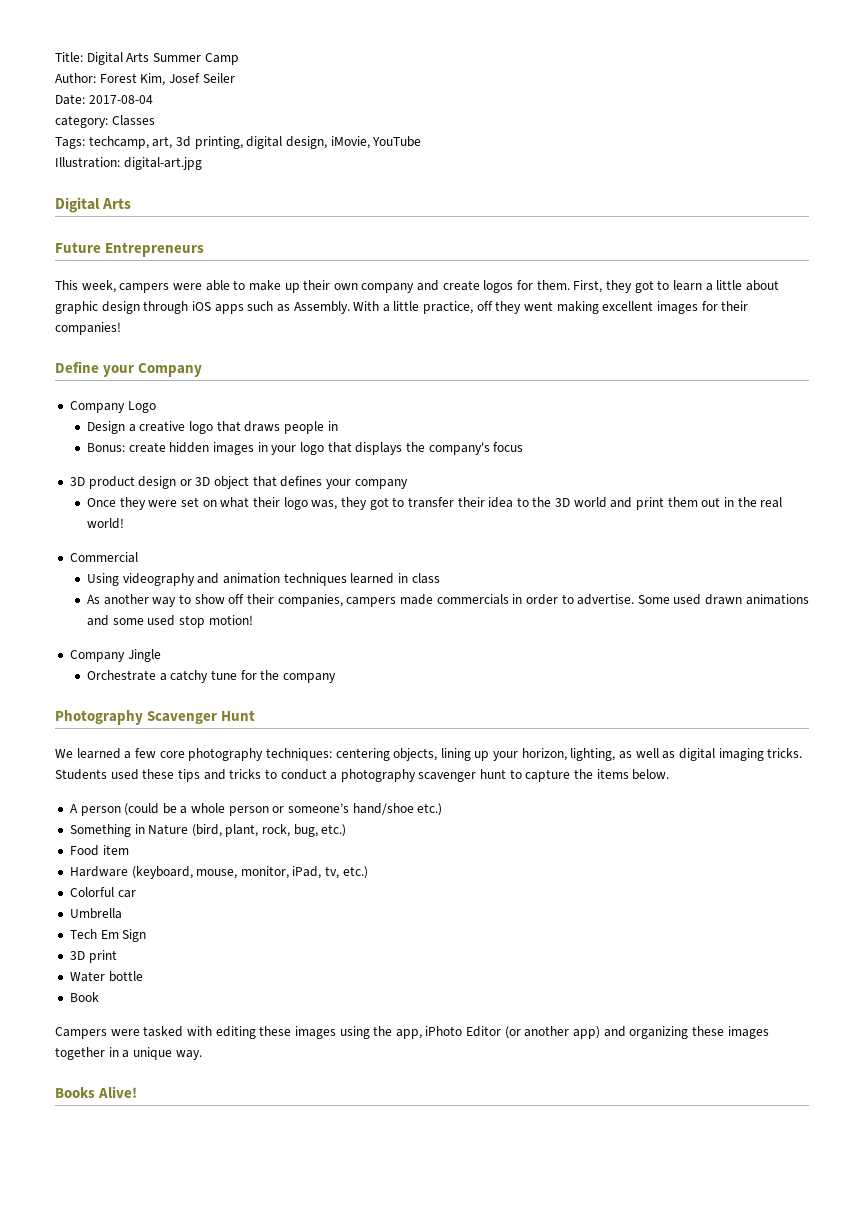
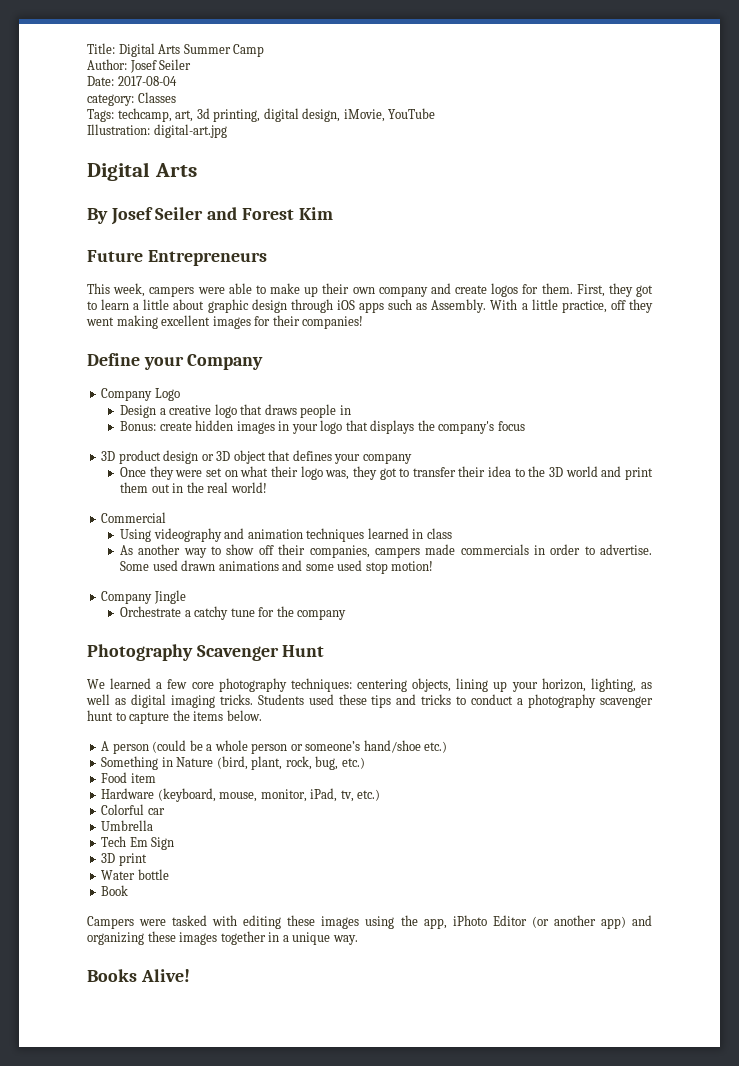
[99,73,166,86] Forest Kim, -> (127, 64) none
(132, 203) none -> [87,207,333,225] // By Josef Seiler and Forest Kim

